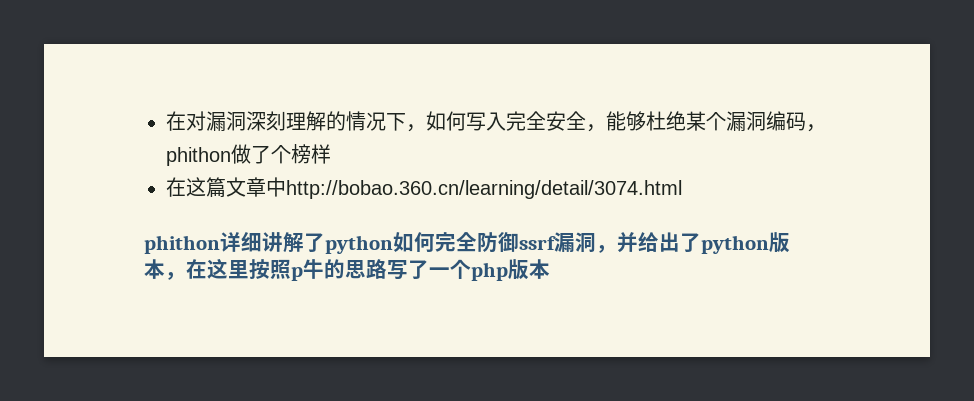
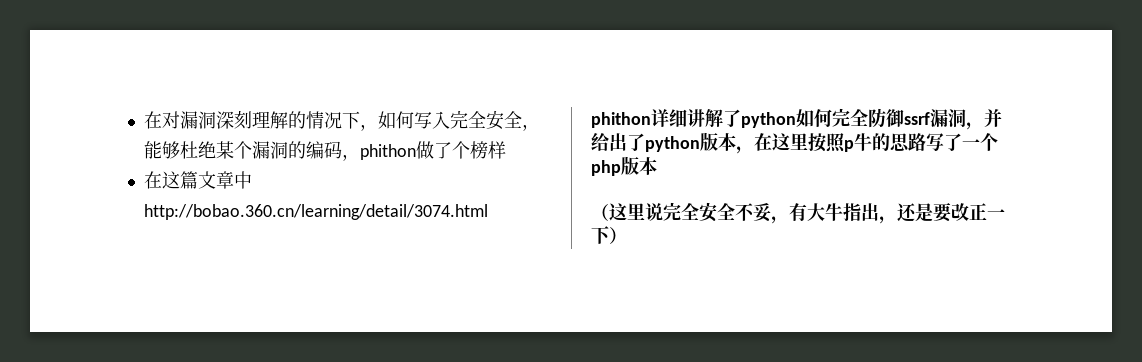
(766, 121) none -> [287,141,306,159] 的
(550, 269) none -> [591,202,1005,224] [591,226,627,244] // （这里说完全安全不妥，有大牛指出，还是要改正一下）

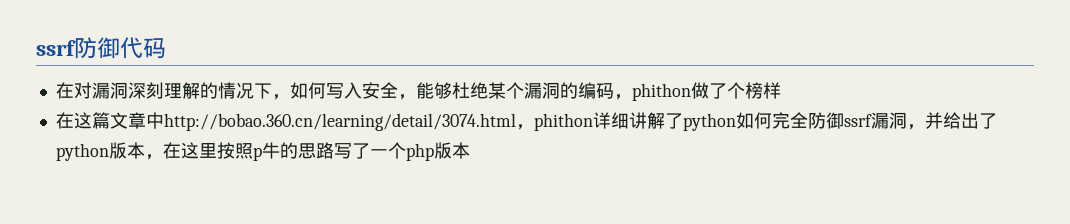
(143, 120) none -> [36,37,166,59] ssrf防御代码 //
[449,110,486,129] 完全 -> (362, 90) none
(488, 212) // -> [515,124,534,130] ，
[591,202,1005,224] [591,226,627,244] // （这里说完全安全不妥，有大牛指出，还是要改正一下） -> (470, 150) none

